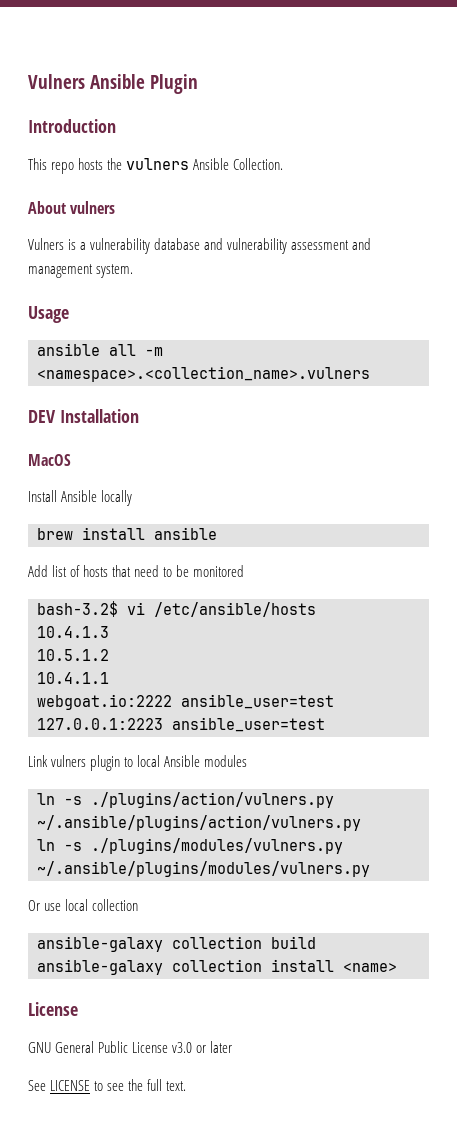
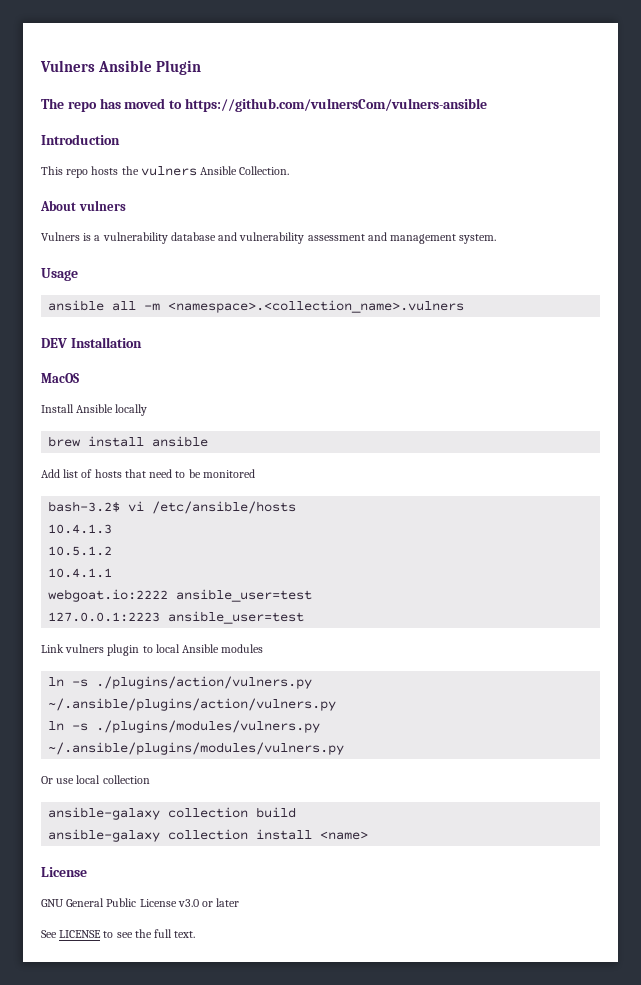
(199, 84) none -> [41,98,487,112] // The repo has moved to https://github.com/vulnersCom/vulners-ansible

